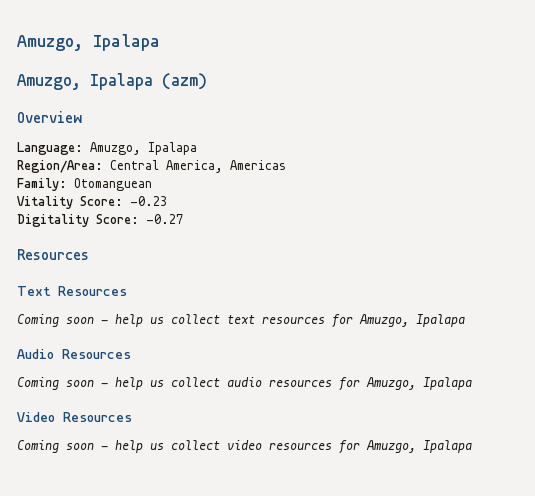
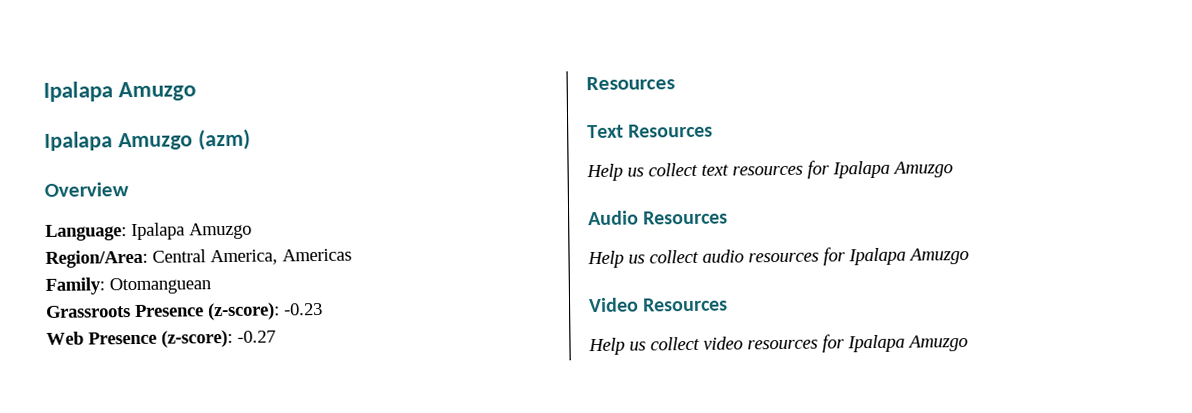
[17,34,160,51] [17,73,153,90] Amuzgo, Ipalapa // Amuzgo, Ipalapa -> [43,81,197,102] [44,131,193,151] Ipalapa Amuzgo // Ipalapa Amuzgo
[90,142,197,155] Amuzgo, Ipalapa -> [131,222,252,241] Ipalapa Amuzgo
[17,196,167,209] [17,214,139,227] Vitality Score: -0.23 // Digitality Score: -> [46,302,323,321] [46,329,233,348] Grassroots Presence (z-score): -0.23 // Web Presence (z-score):
[17,314,143,327] Coming soon - help -> [586,163,623,182] Help
[359,314,465,327] Amuzgo, Ipalapa -> [832,160,953,179] Ipalapa Amuzgo
[17,377,143,390] Coming soon - help -> [587,250,624,269] Help
[366,377,472,390] Amuzgo, Ipalapa -> [848,247,969,266] Ipalapa Amuzgo
[17,440,143,453] Coming soon - help -> [588,337,625,356] Help
[366,440,472,453] Amuzgo, Ipalapa -> [847,334,968,353] Ipalapa Amuzgo

